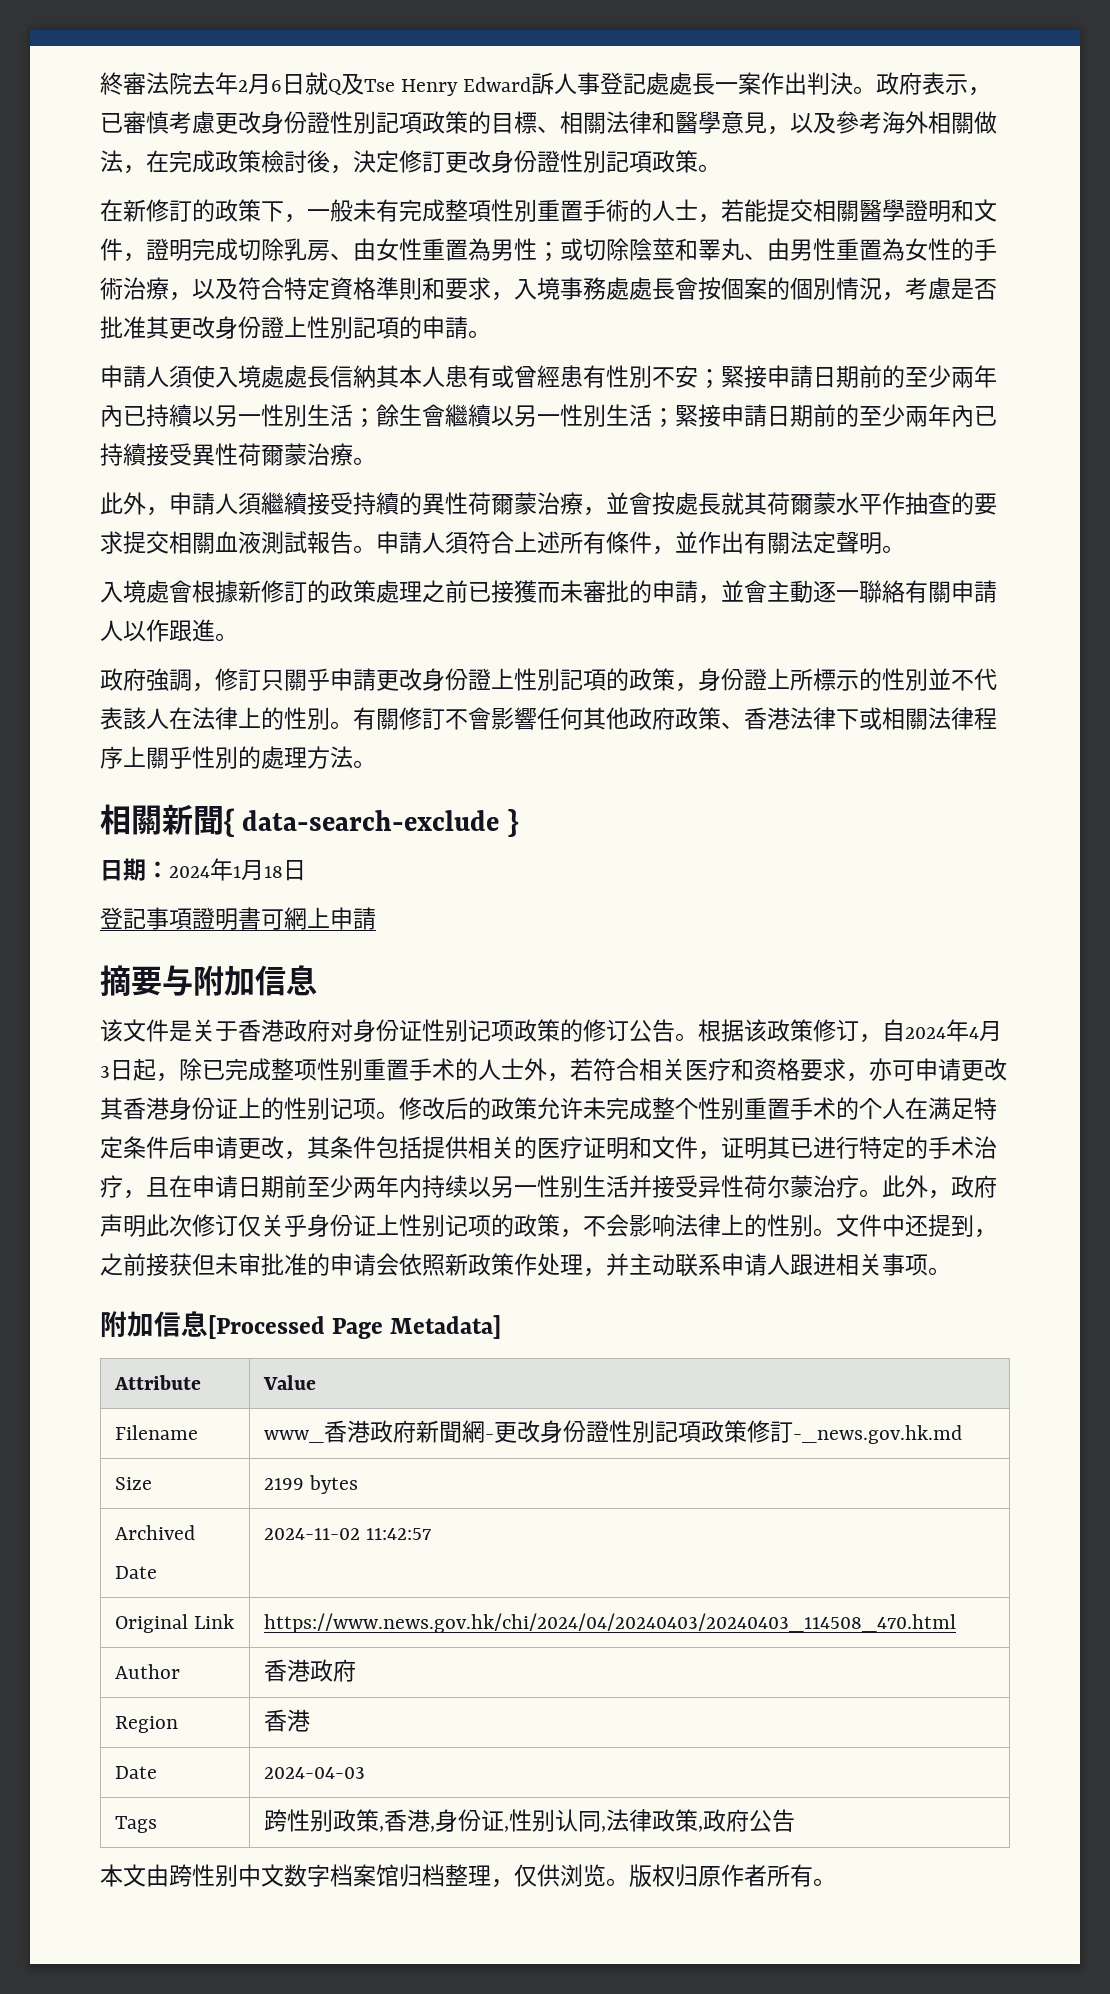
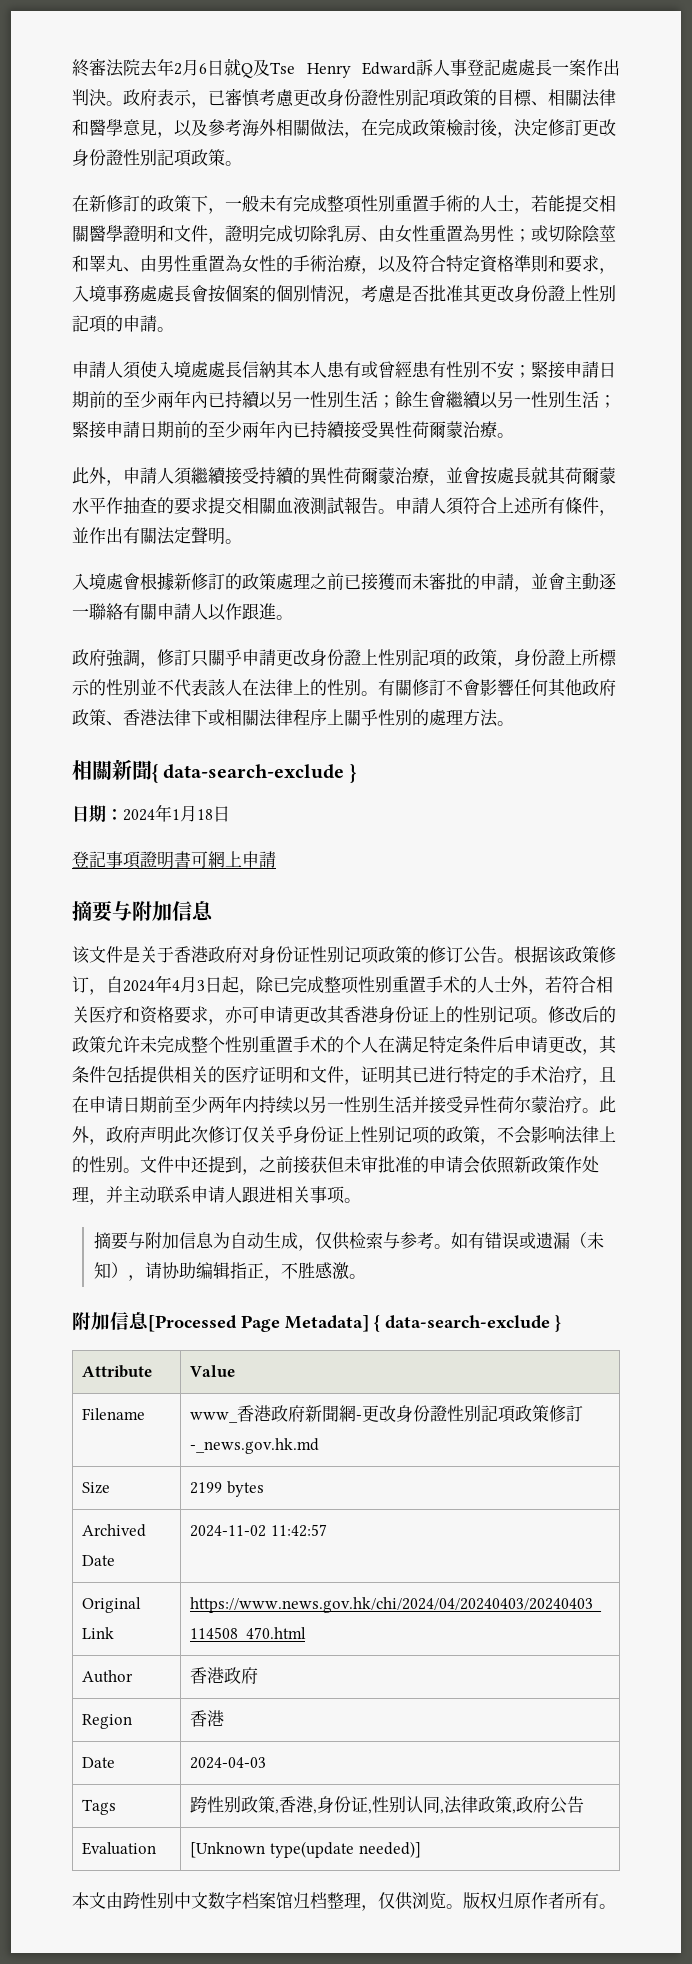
(951, 1271) none -> [93,1232,604,1251] [93,1262,366,1281] // 摘要与附加信息为自动生成，仅供检索与参考。如有错误或遗漏（未知），请协助编辑指正，不胜感激。
(502, 1327) none -> [374,1315,561,1332] { data-search-exclude }
(796, 1820) none -> [82,1842,157,1855] [190,1841,421,1858] // Evaluation | [Unknown type(update needed)]

